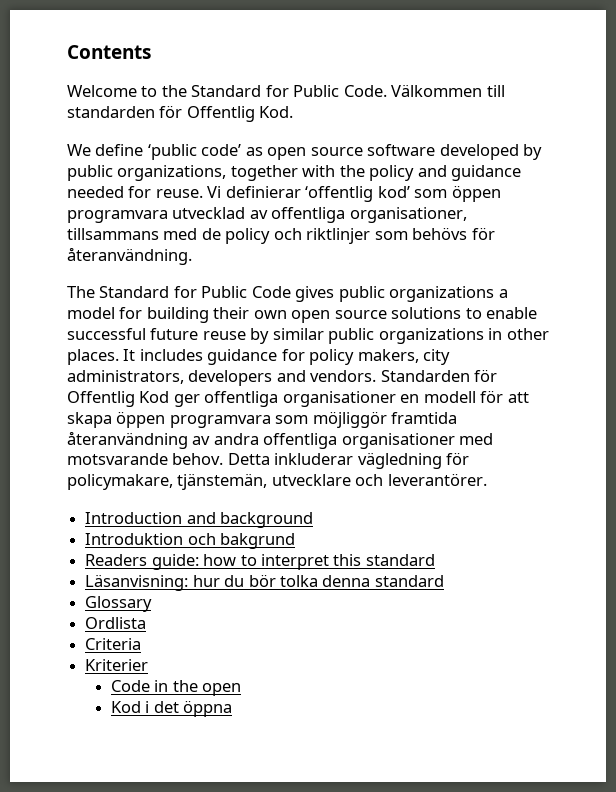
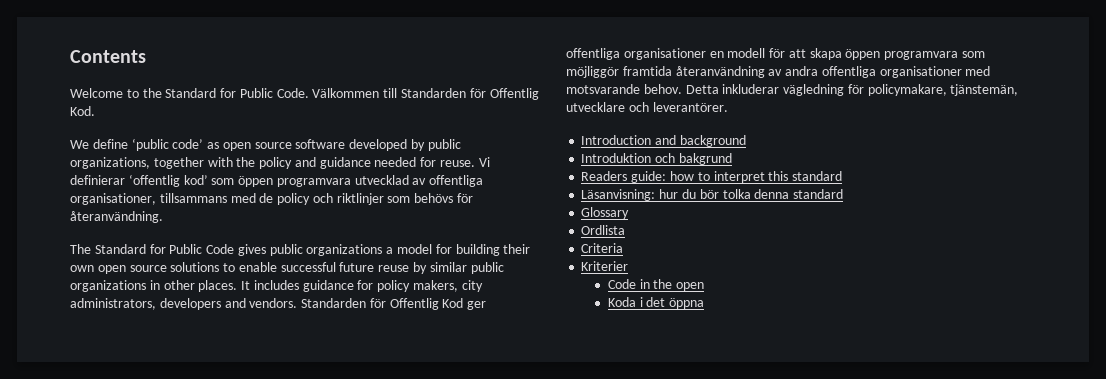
[67,106,155,118] standarden -> [401,88,467,98] Standarden
[110,701,141,713] Kod -> [607,297,636,307] Koda

